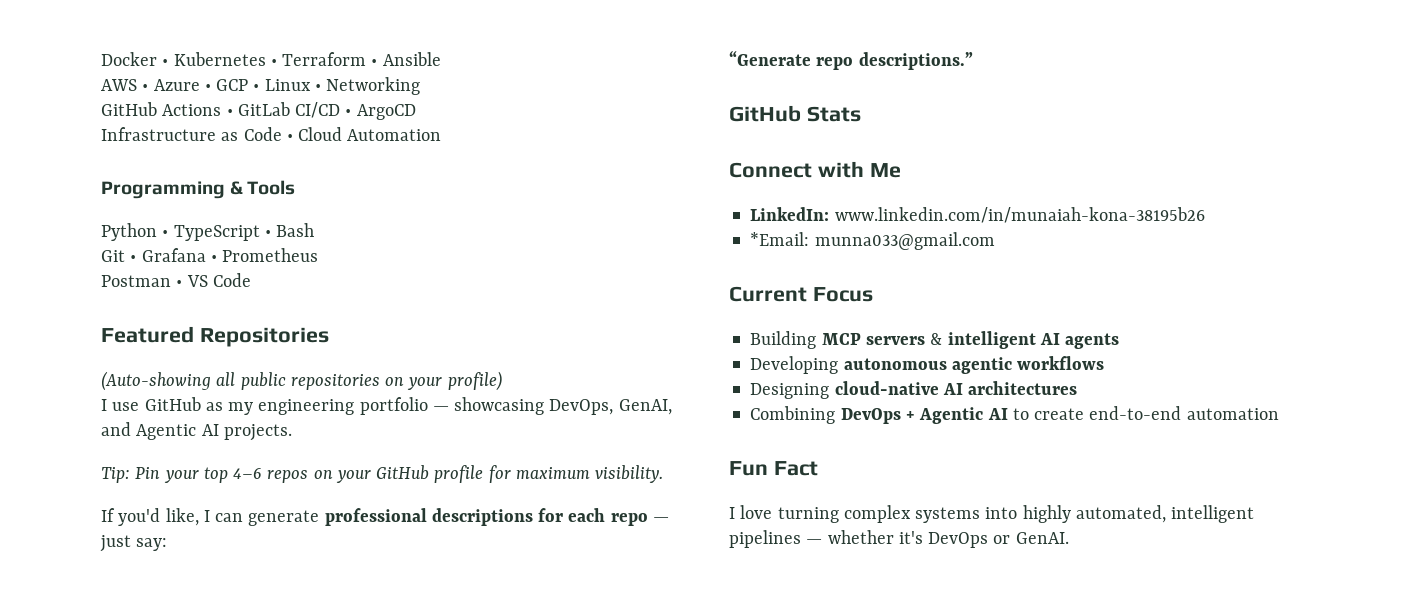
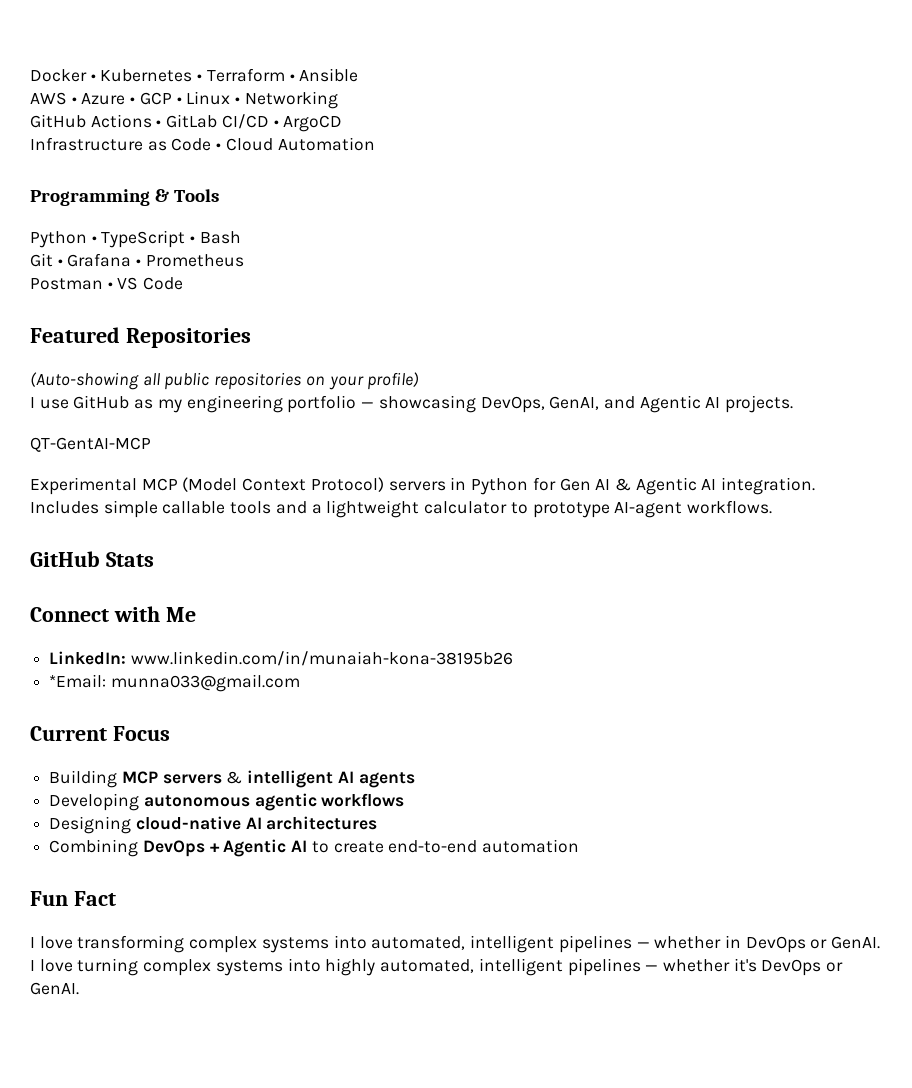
[101,465,664,483] [101,508,669,526] [100,535,168,552] [729,51,973,70] Tip: Pin your top 4–6 repos on your GitHub profile for maximum visibility. // If you'd like, I can generate professional descriptions for each repo — just say: // “Generate repo descriptions.” -> [30,437,151,452] [30,477,816,495] [30,500,772,518] QT-GentAI-MCP // Experimental MCP (Model Context Protocol) servers in Python for Gen AI & Agentic AI integration. Includes simple callable tools and a lightweight calculator to prototype AI-agent workflows.
(773, 512) none -> [77,935,881,953] [30,959,73,972] transforming complex systems into automated, intelligent pipelines — whether in DevOps or GenAI. I love

